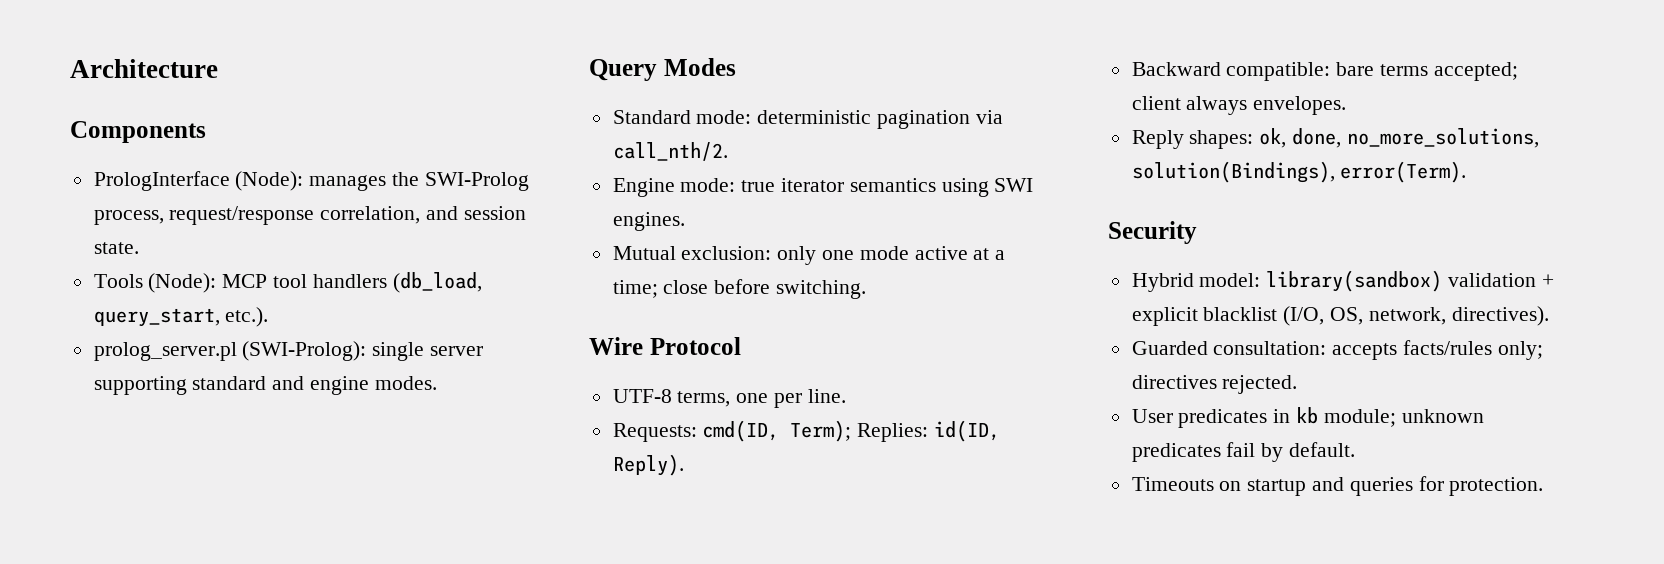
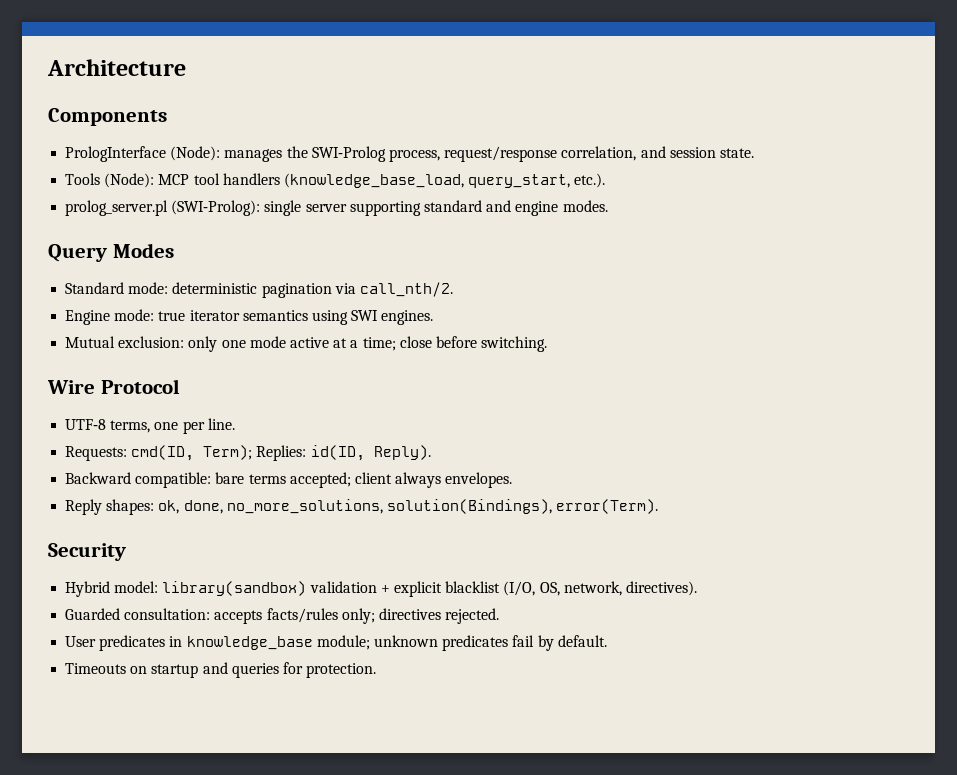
[392,272,482,293] (db_load, -> [283,173,464,188] (knowledge_base_load,
[1296,407,1319,424] kb -> [186,636,313,650] knowledge_base

